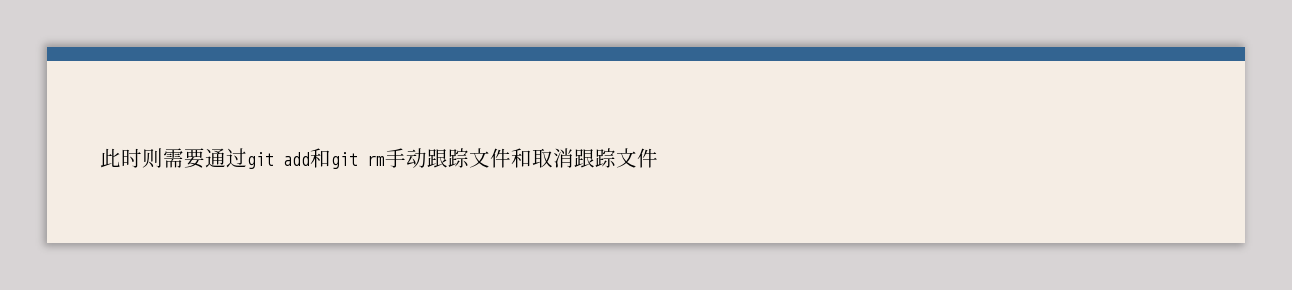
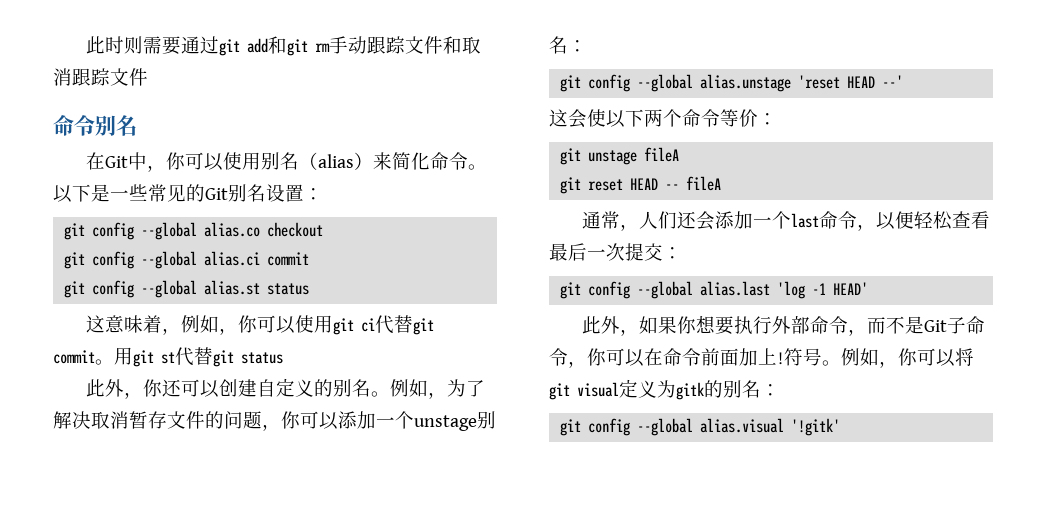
(658, 158) none -> [53,115,137,136] [85,152,487,172] [53,184,323,203] [64,222,324,240] [64,251,310,269] [64,280,310,298] [85,315,434,335] [53,347,283,367] [85,378,485,399] [53,411,496,431] [549,36,587,54] [560,74,904,92] [549,109,777,128] [560,147,680,165] [560,176,722,194] [581,211,990,231] [549,243,682,261] [560,281,869,299] [581,315,985,336] [549,348,974,368] [549,379,780,400] [560,418,841,436] // 命令别名 // 在Git中，你可以使用别名（alias）来简化命令。以下是一些常见的Git别名设置： // git config --global alias.co checkout // git config --global alias.ci commit // git config --global alias.st status // 这意味着，例如，你可以使用git ci代替git commit。用git st代替git status // 此外，你还可以创建自定义的别名。例如，为了解决取消暂存文件的问题，你可以添加一个unstage别名： // git config --global alias.unstage 'reset HEAD --' // 这会使以下两个命令等价： // git unstage fileA // git reset HEAD -- fileA // 通常，人们还会添加一个last命令，以便轻松查看最后一次提交： // git config --global alias.last 'log -1 HEAD' // 此外，如果你想要执行外部命令，而不是Git子命令，你可以在命令前面加上!符号。例如，你可以将git visual定义为gitk的别名： // git config --global alias.visual '!gitk'

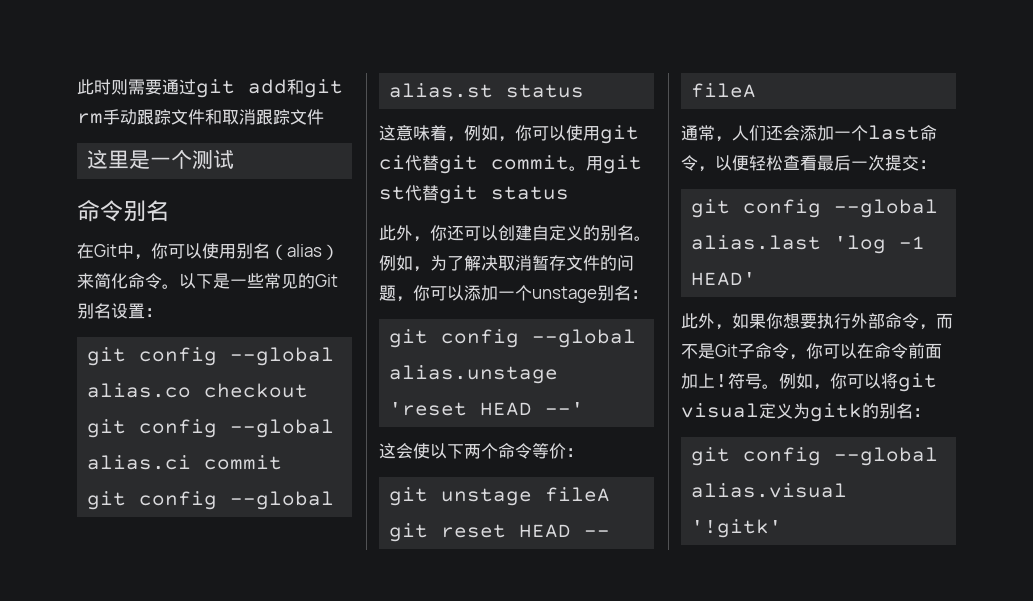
(148, 77) none -> [87,149,235,169] // 这里是一个测试

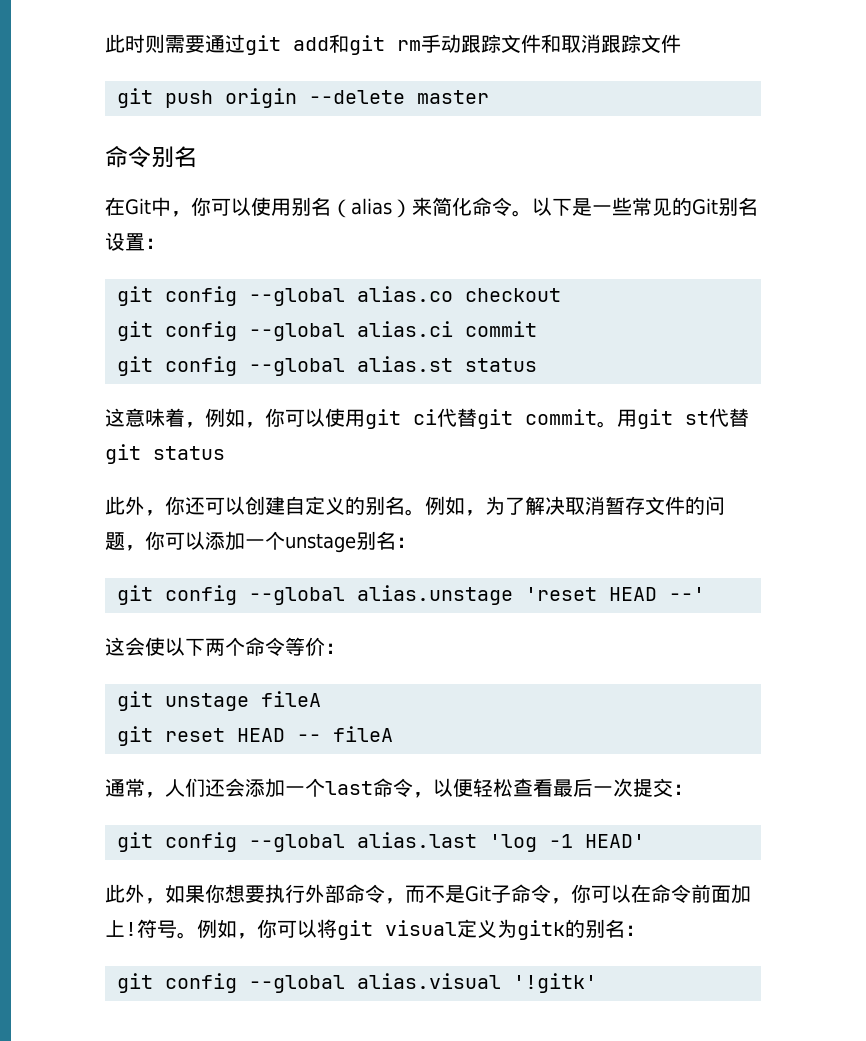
[87,149,235,169] 这里是一个测试 -> [117,88,489,108] git push origin --delete master

